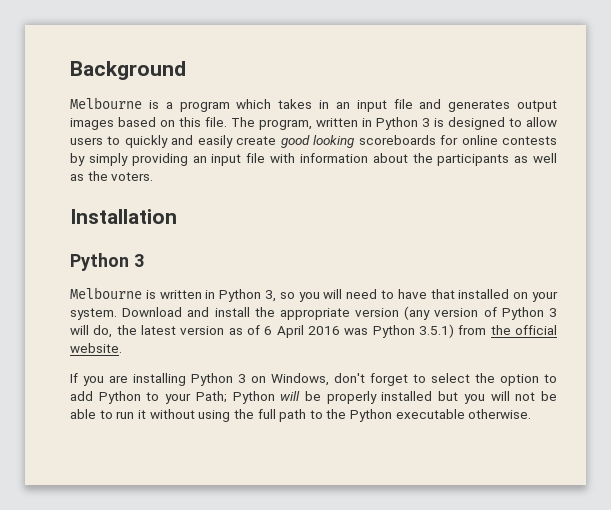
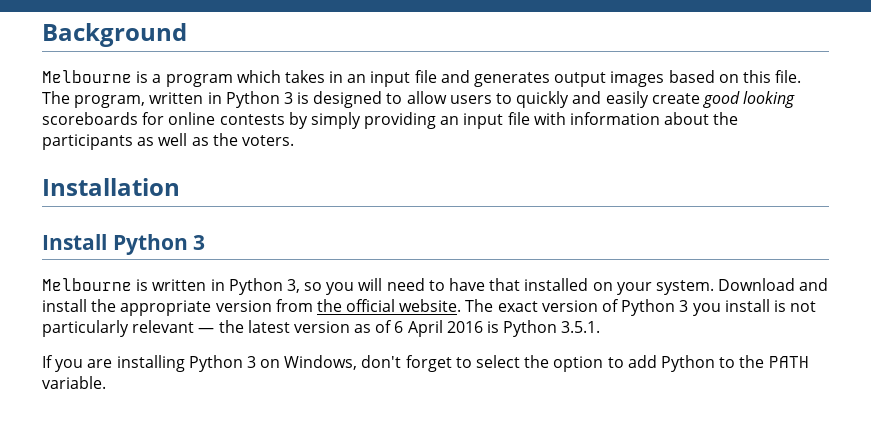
(177, 216) none -> [42,234,107,250] Install
[404,306,557,320] [70,325,113,338] (any version of Python 3 will do, -> [275,299,817,316] [42,320,215,337] from the official website. The exact version of Python 3 you install is not particularly relevant —
[344,324,557,338] [70,343,122,353] was Python 3.5.1) from the official website. -> [487,320,601,337] is Python 3.5.1.
[165,391,557,404] [70,409,532,422] your Path; Python will be properly installed but you will not be able to run it without using the full path to the Python executable otherwise. -> [739,355,809,368] [42,376,106,389] the PATH variable.

